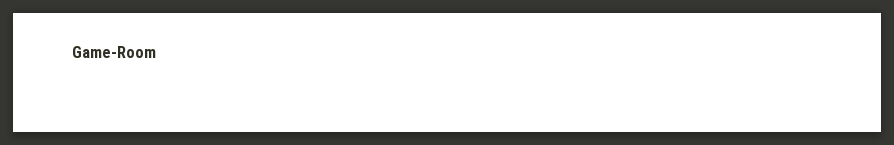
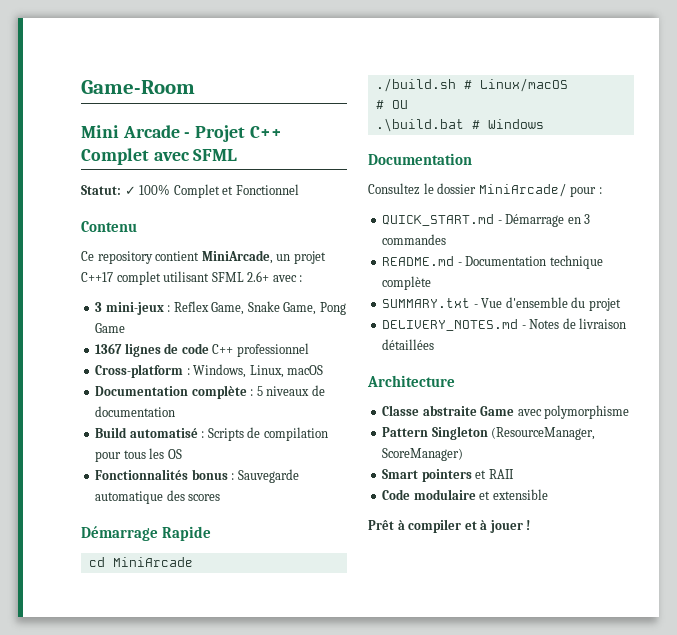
(156, 52) none -> [81,125,282,142] [81,148,238,165] [81,184,299,198] [81,221,137,232] [81,250,326,264] [81,271,303,285] [95,301,346,315] [95,323,126,333] [95,343,309,357] [95,364,324,378] [95,385,325,399] [95,406,176,417] [95,427,328,441] [95,448,182,462] [95,469,299,483] [95,490,221,504] [81,526,212,541] [88,557,193,567] [375,78,568,92] [375,100,408,109] [375,118,544,132] [368,153,472,165] [368,183,602,197] [382,214,591,227] [382,234,447,245] [382,255,603,269] [382,276,432,290] [382,297,621,311] [382,318,627,331] [382,339,435,350] [367,375,455,387] [382,405,630,419] [382,426,596,440] [382,448,464,461] [382,469,514,482] [382,489,548,500] [368,519,531,533] // Mini Arcade - Projet C++ Complet avec SFML // Statut: ✓ 100% Complet et Fonctionnel // Contenu // Ce repository contient MiniArcade, un projet C++17 complet utilisant SFML 2.6+ avec : // 3 mini-jeux : Reflex Game, Snake Game, Pong Game // 1367 lignes de code C++ professionnel // Cross-platform : Windows, Linux, macOS // Documentation complète : 5 niveaux de documentation // Build automatisé : Scripts de compilation pour tous les OS // Fonctionnalités bonus : Sauvegarde automatique des scores // Démarrage Rapide // cd MiniArcade // ./build.sh # Linux/macOS // # OU // .\build.bat # Windows // Documentation // Consultez le dossier MiniArcade/ pour : // QUICK_START.md - Démarrage en 3 commandes // README.md - Documentation technique complète // SUMMARY.txt - Vue d'ensemble du projet // DELIVERY_NOTES.md - Notes de livraison détaillées // Architecture // Classe abstraite Game avec polymorphisme // Pattern Singleton (ResourceManager, ScoreManager) // Smart pointers et RAII // Code modulaire et extensible // Prêt à compiler et à jouer !

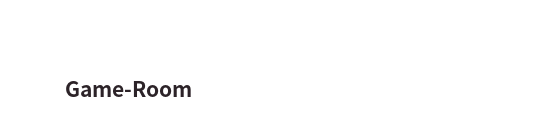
[81,125,282,142] [81,148,238,165] [81,184,299,198] [81,221,137,232] [81,250,326,264] [81,271,303,285] [95,301,346,315] [95,323,126,333] [95,343,309,357] [95,364,324,378] [95,385,325,399] [95,406,176,417] [95,427,328,441] [95,448,182,462] [95,469,299,483] [95,490,221,504] [81,526,212,541] [88,557,193,567] [375,78,568,92] [375,100,408,109] [375,118,544,132] [368,153,472,165] [368,183,602,197] [382,214,591,227] [382,234,447,245] [382,255,603,269] [382,276,432,290] [382,297,621,311] [382,318,627,331] [382,339,435,350] [367,375,455,387] [382,405,630,419] [382,426,596,440] [382,448,464,461] [382,469,514,482] [382,489,548,500] [368,519,531,533] // Mini Arcade - Projet C++ Complet avec SFML // Statut: ✓ 100% Complet et Fonctionnel // Contenu // Ce repository contient MiniArcade, un projet C++17 complet utilisant SFML 2.6+ avec : // 3 mini-jeux : Reflex Game, Snake Game, Pong Game // 1367 lignes de code C++ professionnel // Cross-platform : Windows, Linux, macOS // Documentation complète : 5 niveaux de documentation // Build automatisé : Scripts de compilation pour tous les OS // Fonctionnalités bonus : Sauvegarde automatique des scores // Démarrage Rapide // cd MiniArcade // ./build.sh # Linux/macOS // # OU // .\build.bat # Windows // Documentation // Consultez le dossier MiniArcade/ pour : // QUICK_START.md - Démarrage en 3 commandes // README.md - Documentation technique complète // SUMMARY.txt - Vue d'ensemble du projet // DELIVERY_NOTES.md - Notes de livraison détaillées // Architecture // Classe abstraite Game avec polymorphisme // Pattern Singleton (ResourceManager, ScoreManager) // Smart pointers et RAII // Code modulaire et extensible // Prêt à compiler et à jouer ! -> (192, 89) none

